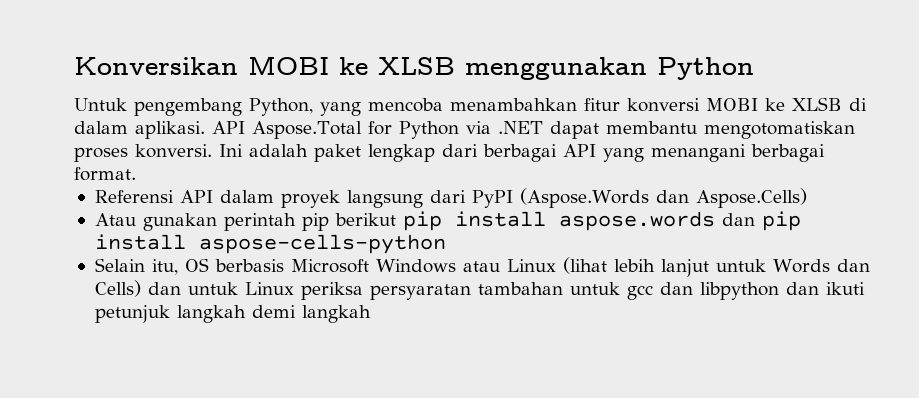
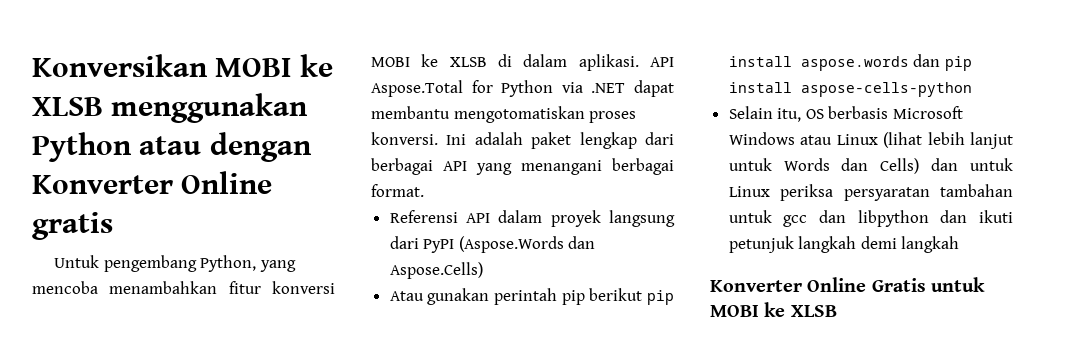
(754, 68) none -> [139,132,312,162] [32,171,273,194] [32,212,113,240] atau dengan Konverter Online gratis
(371, 314) none -> [710,277,985,292] [710,302,837,317] // Konverter Online Gratis untuk MOBI ke XLSB

